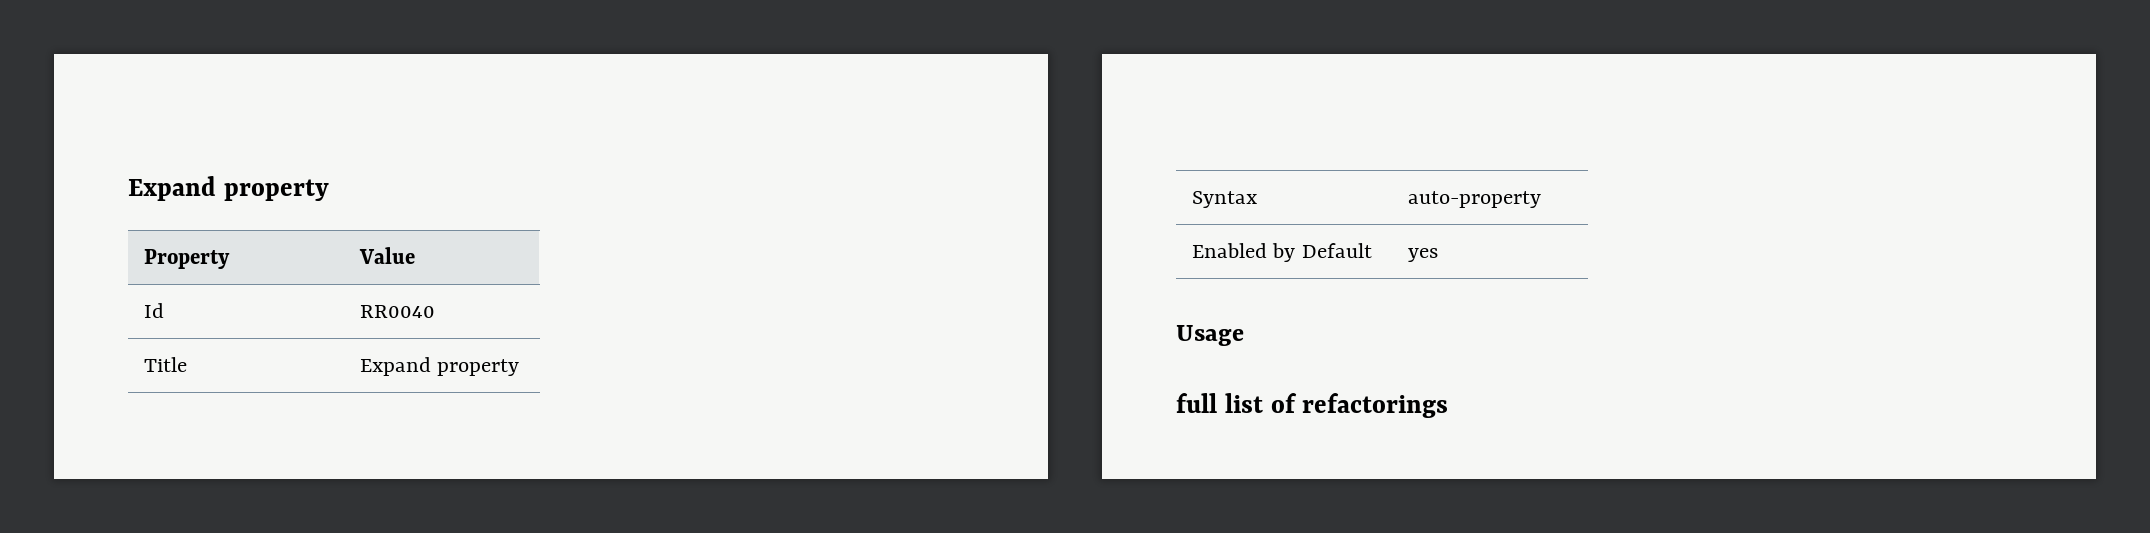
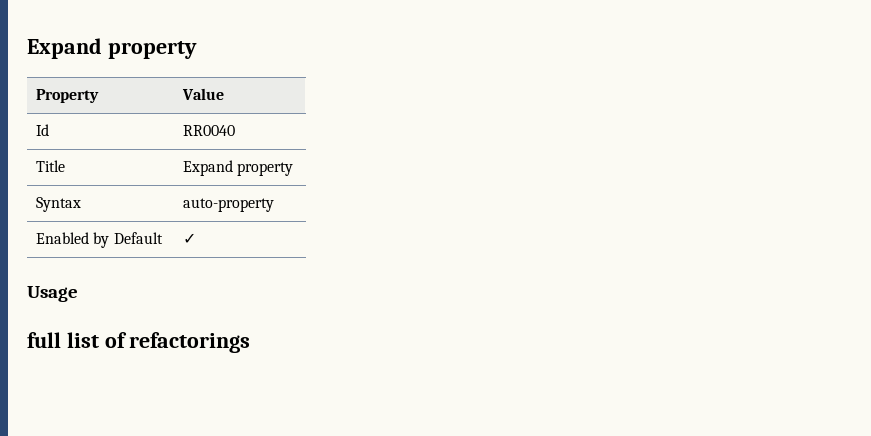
[1408,248,1439,262] yes -> [183,233,197,244] ✓

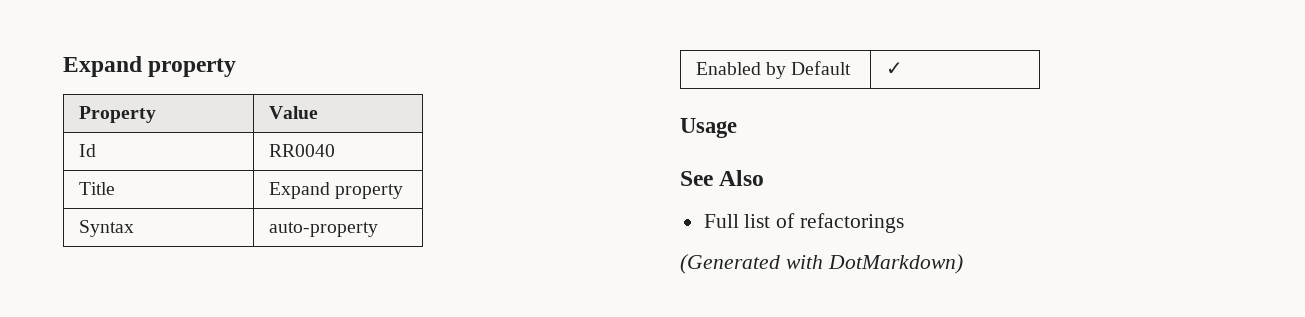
[27,332,61,348] full -> [680,170,765,186] [703,214,739,228] See Also // Full
(251, 342) none -> [680,254,963,274] // (Generated with DotMarkdown)

